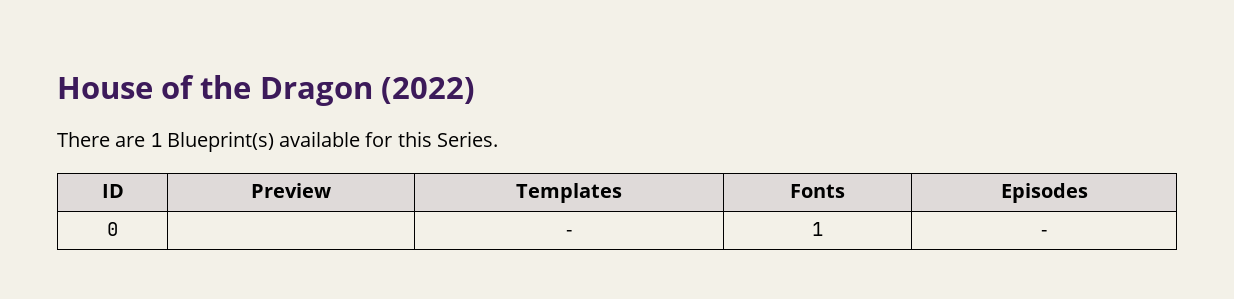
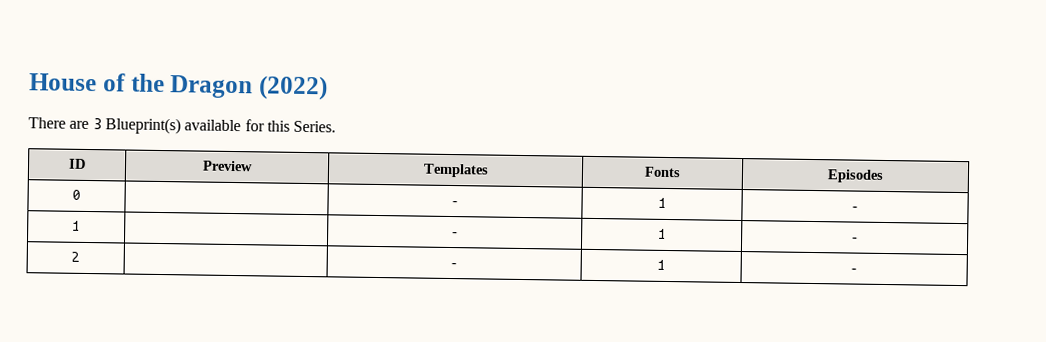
[150,133,162,147] 1 -> [92,118,102,130] 3
(1047, 233) none -> [72,220,81,231] [451,232,458,237] [657,228,667,239] [852,237,858,242] [71,251,80,262] [450,263,457,268] [656,259,666,270] [851,268,857,273] // 1 | | - | 1 | - // 2 | | - | 1 | -

